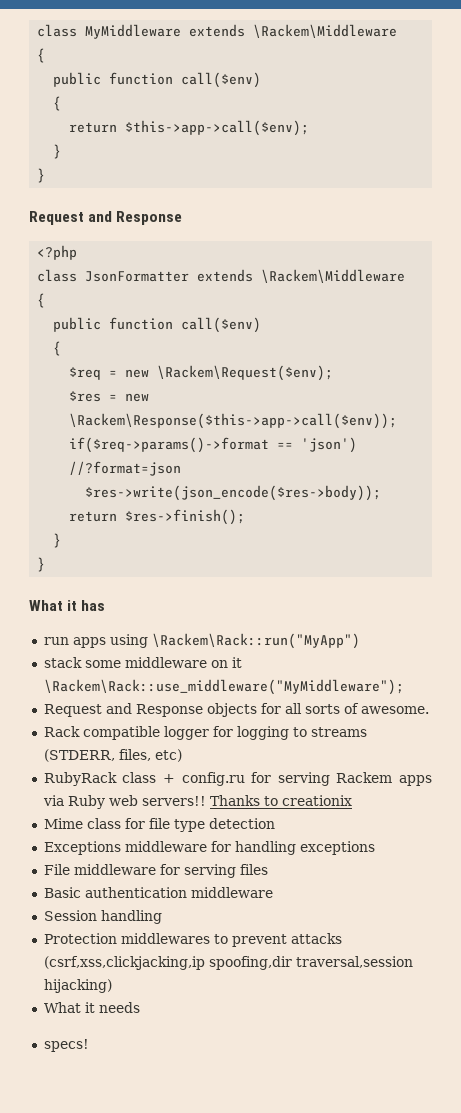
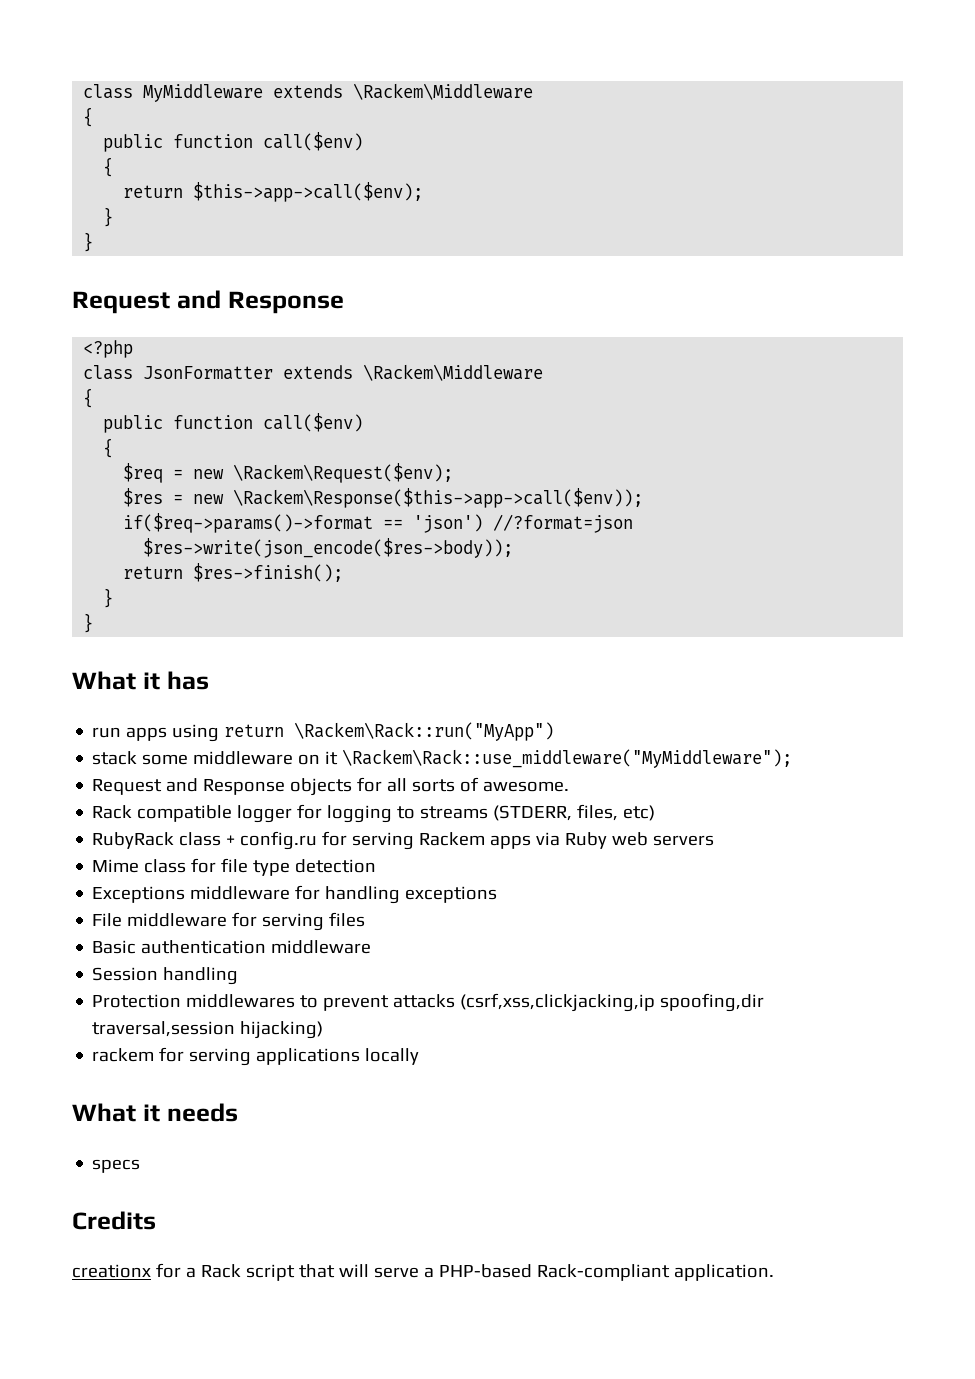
(148, 641) none -> [224,724,285,737] return
[141,795,352,806] servers!! Thanks to creationix -> [653,835,715,846] servers
[43,1002,140,1013] [43,1039,89,1052] What it needs // specs! -> [92,1047,420,1066] [72,1103,238,1122] [92,1159,141,1173] [72,1211,156,1230] [72,1263,774,1281] rackem for serving applications locally // What it needs // specs // Credits // creationx for a Rack script that will serve a PHP-based Rack-compliant application.

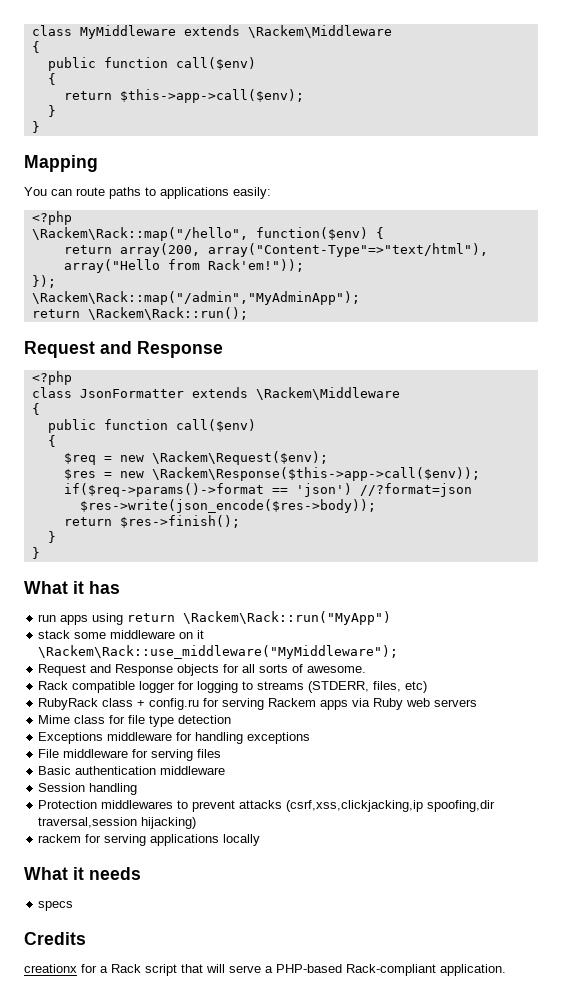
(94, 242) none -> [24,155,98,172] [24,187,271,199] [31,211,72,225] [31,227,384,241] [63,243,488,257] [63,259,304,273] [31,275,56,288] [31,291,360,305] [31,307,248,320] // Mapping // You can route paths to applications easily: // <?php // \Rackem\Rack::map("/hello", function($env) { // return array(200, array("Content-Type"=>"text/html"), array("Hello from Rack'em!")); // }); // \Rackem\Rack::map("/admin","MyAdminApp"); // return \Rackem\Rack::run();

